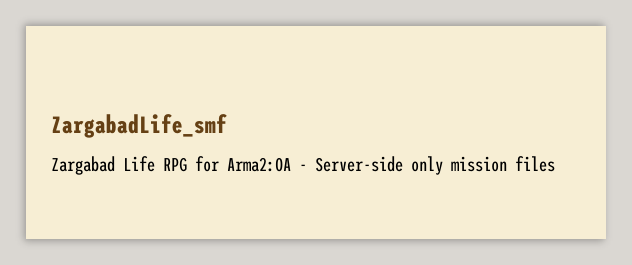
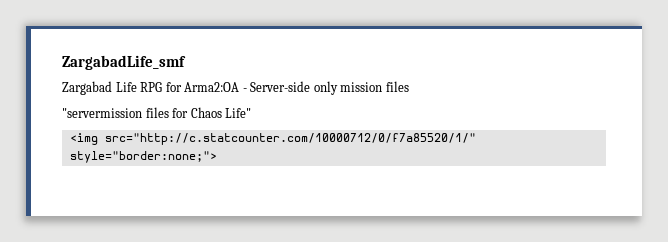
(555, 164) none -> [62,107,252,118] [69,133,476,145] [69,151,217,163] // "servermission files for Chaos Life" // <img src="http://c.statcounter.com/10000712/0/f7a85520/1/" style="border:none;">

